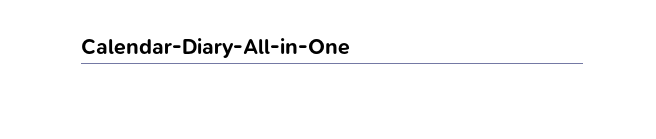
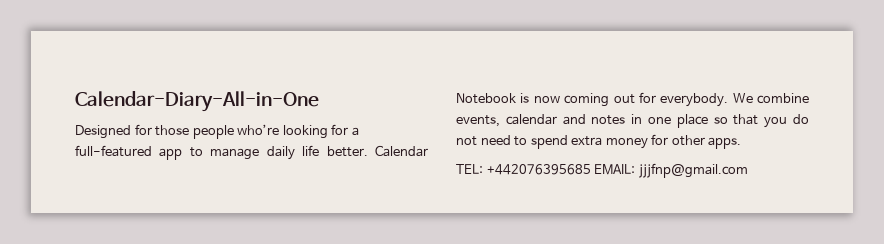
(350, 48) none -> [75,124,359,139] [75,145,428,160] [456,92,809,107] [456,114,809,128] [456,134,742,149] [456,163,748,178] // Designed for those people who’re looking for a full-featured app to manage daily life better. Calendar Notebook is now coming out for everybody. We combine events, calendar and notes in one place so that you do not need to spend extra money for other apps. // TEL: +442076395685 EMAIL: jjjfnp@gmail.com

